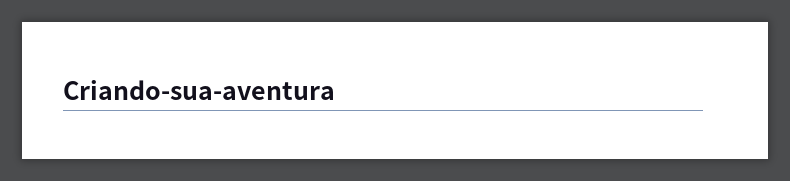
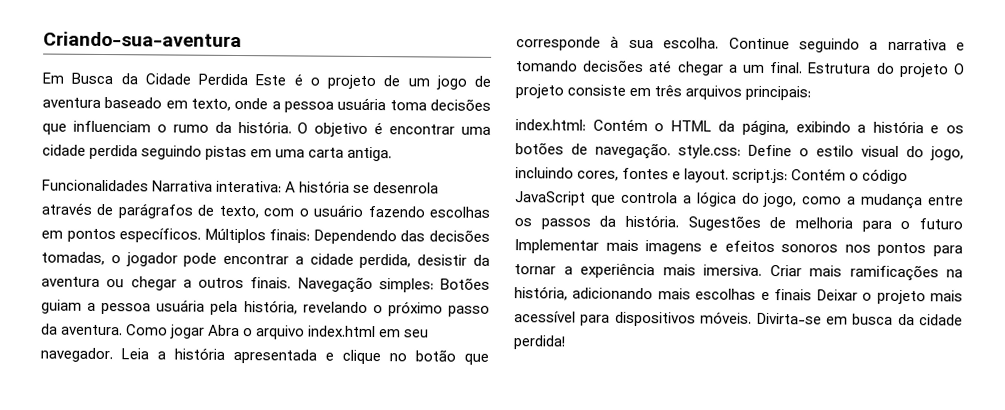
(335, 90) none -> [42,72,491,90] [42,97,491,113] [42,120,491,137] [42,144,393,162] [42,179,440,194] [41,202,491,219] [41,228,490,245] [41,251,490,269] [41,276,490,294] [41,299,490,317] [41,323,430,340] [40,347,489,365] [516,35,965,53] [516,59,965,78] [515,84,812,101] [515,118,965,136] [515,142,964,161] [515,167,909,185] [514,191,964,210] [514,214,963,232] [514,239,963,257] [514,263,963,282] [514,286,964,305] [514,311,963,327] [513,335,566,350] // Em Busca da Cidade Perdida Este é o projeto de um jogo de aventura baseado em texto, onde a pessoa usuária toma decisões que influenciam o rumo da história. O objetivo é encontrar uma cidade perdida seguindo pistas em uma carta antiga. // Funcionalidades Narrativa interativa: A história se desenrola através de parágrafos de texto, com o usuário fazendo escolhas em pontos específicos. Múltiplos finais: Dependendo das decisões tomadas, o jogador pode encontrar a cidade perdida, desistir da aventura ou chegar a outros finais. Navegação simples: Botões guiam a pessoa usuária pela história, revelando o próximo passo da aventura. Como jogar Abra o arquivo index.html em seu navegador. Leia a história apresentada e clique no botão que corresponde à sua escolha. Continue seguindo a narrativa e tomando decisões até chegar a um final. Estrutura do projeto O projeto consiste em três arquivos principais: // index.html: Contém o HTML da página, exibindo a história e os botões de navegação. style.css: Define o estilo visual do jogo, incluindo cores, fontes e layout. script.js: Contém o código JavaScript que controla a lógica do jogo, como a mudança entre os passos da história. Sugestões de melhoria para o futuro Implementar mais imagens e efeitos sonoros nos pontos para tornar a experiência mais imersiva. Criar mais ramificações na história, adicionando mais escolhas e finais Deixar o projeto mais acessível para dispositivos móveis. Divirta-se em busca da cidade perdida!

